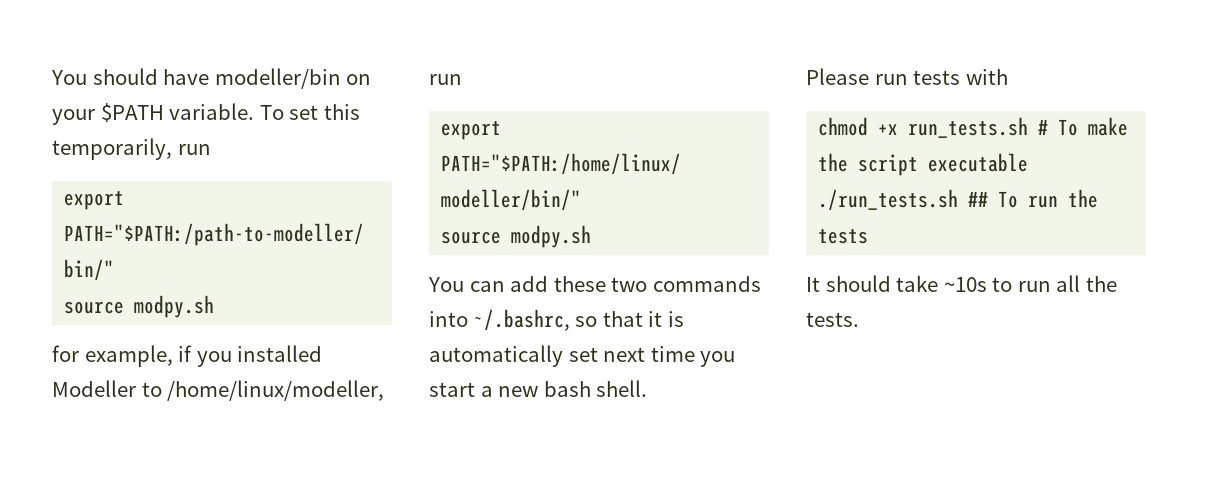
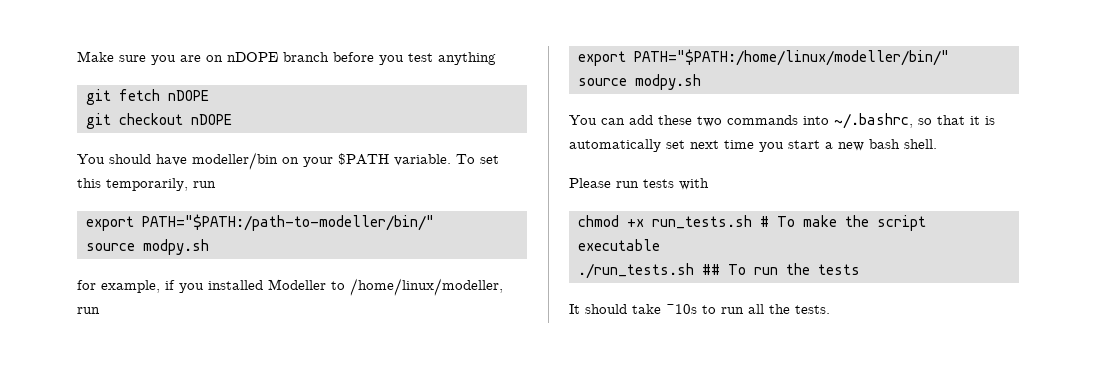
(51, 77) none -> [77,51,496,65] [86,89,209,105] [86,113,232,129] Make sure you are on nDOPE branch before you test anything // git fetch nDOPE // git checkout nDOPE //

